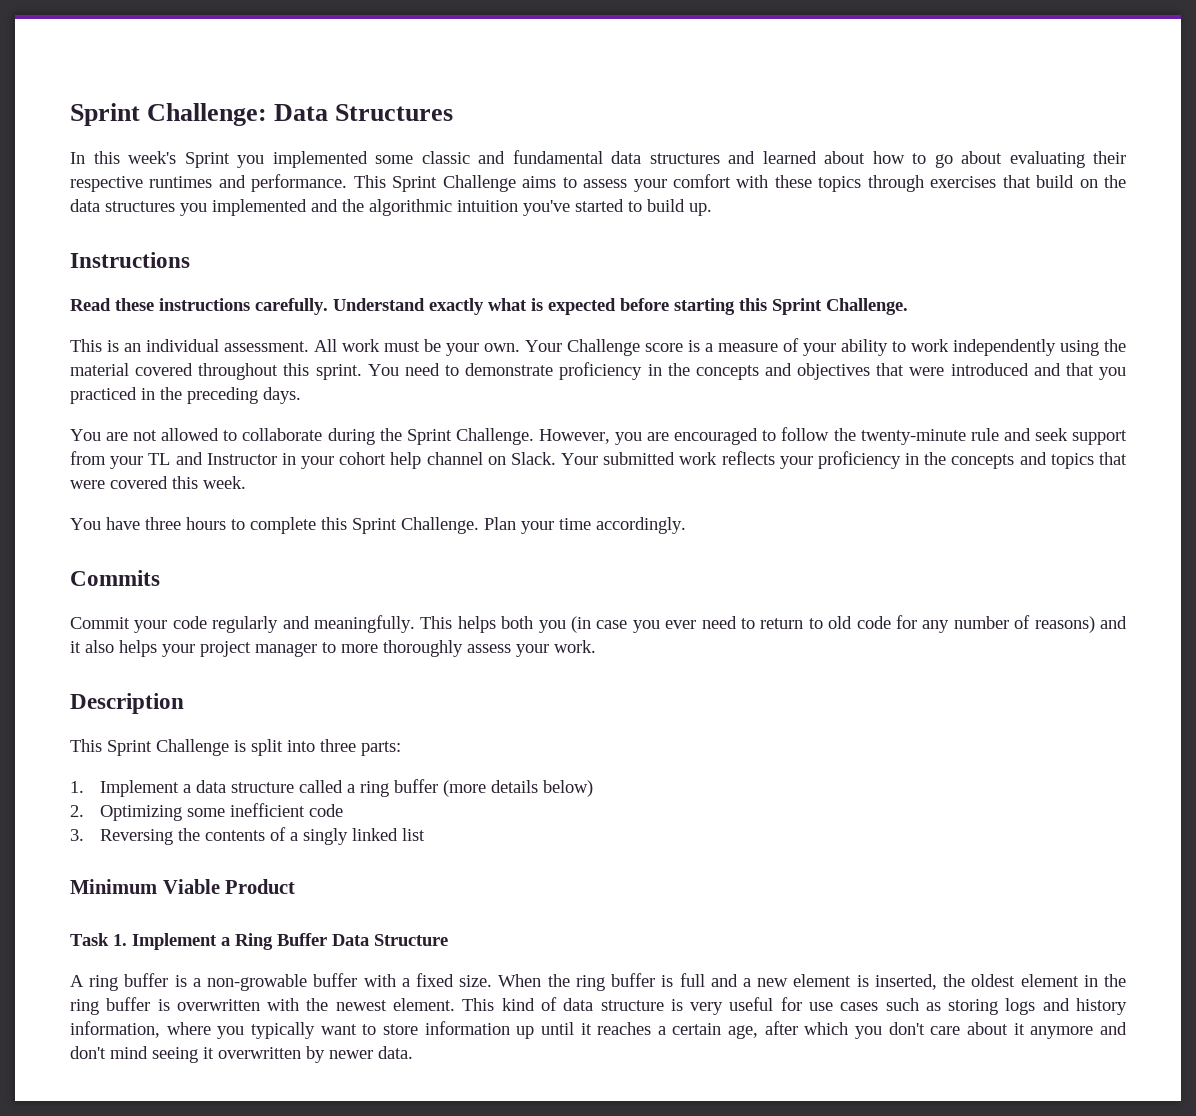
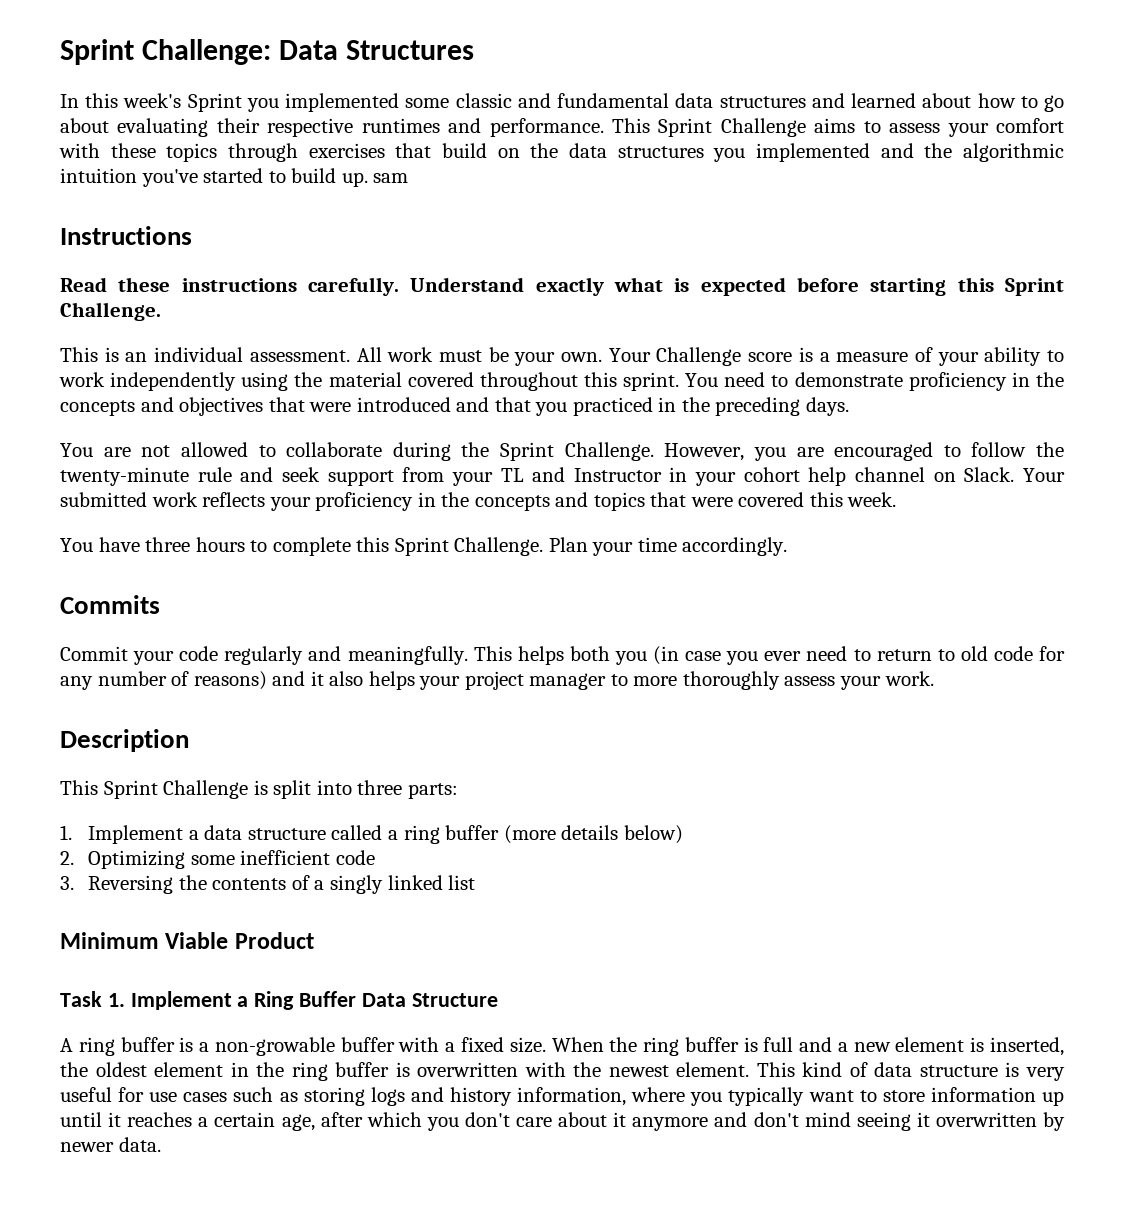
(712, 209) none -> [373,173,409,183] sam

